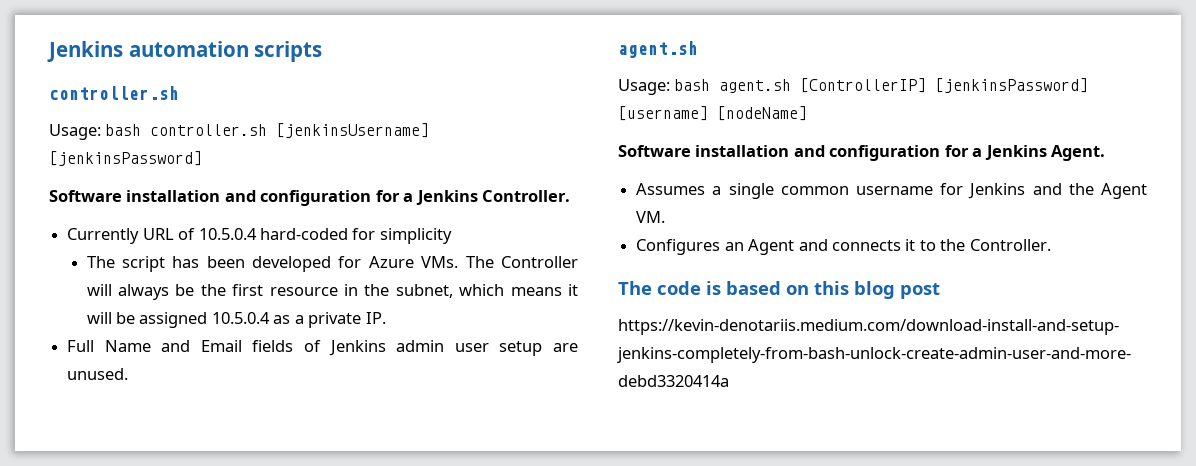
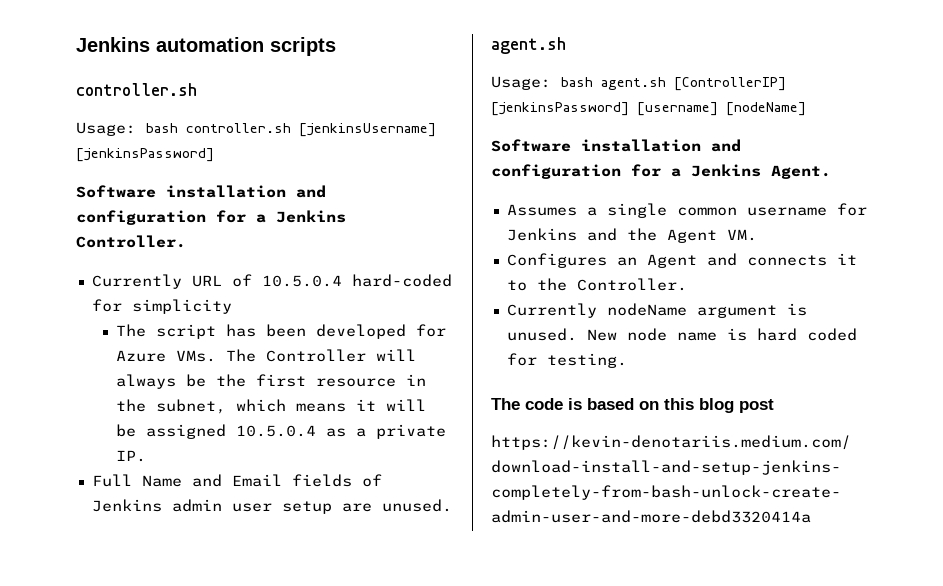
(1051, 245) none -> [506,303,807,318] [506,328,857,341] [506,353,627,368] // Currently nodeName argument is unused. New node name is hard coded for testing.

